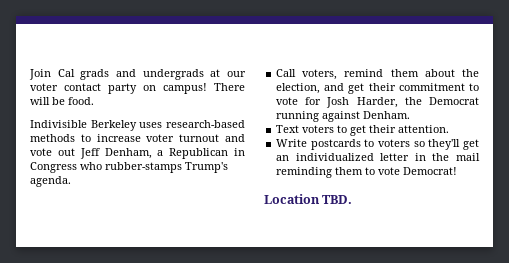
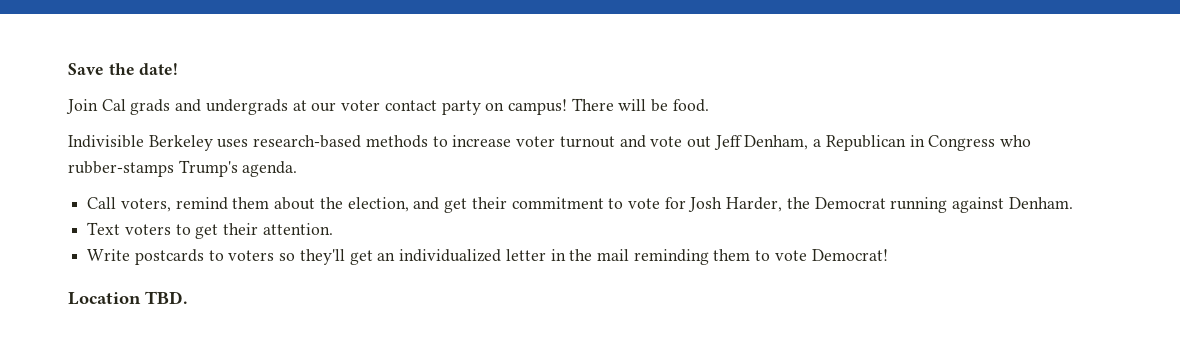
(29, 74) none -> [68,63,179,75] Save the date! //

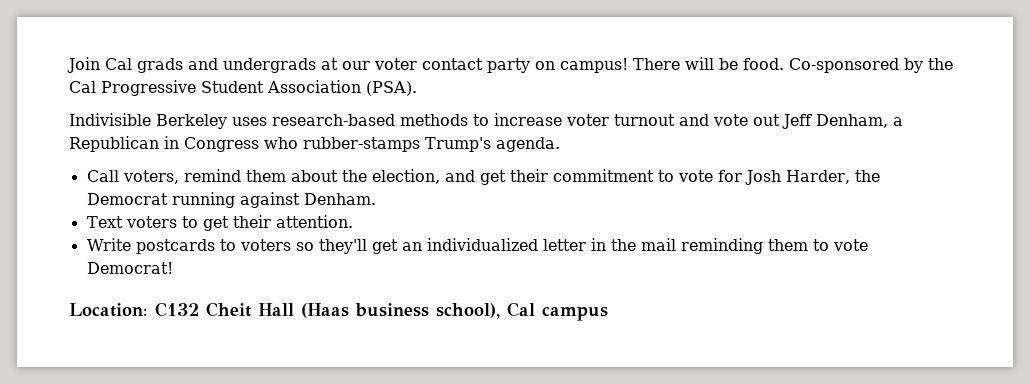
[68,63,179,75] Save the date! // -> (67, 65) none
(709, 105) none -> [789,58,953,73] [69,80,417,96] Co-sponsored by the Cal Progressive Student Association (PSA).
[68,291,188,305] Location TBD. -> [69,302,608,321] Location: C132 Cheit Hall (Haas business school), Cal campus

